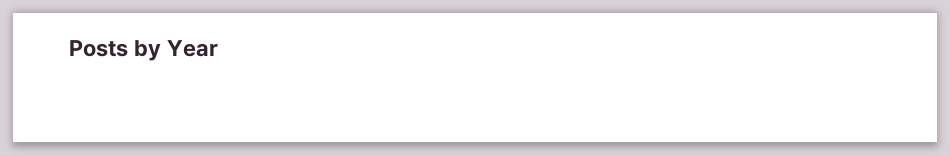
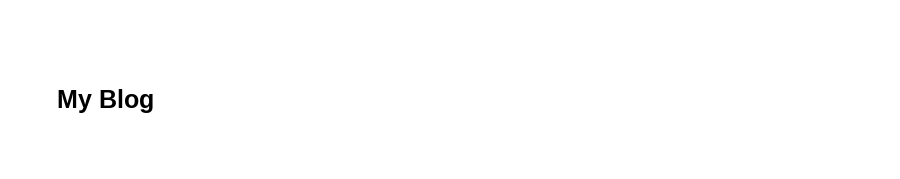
[69,40,219,61] Posts by Year -> [57,89,154,113] My Blog

